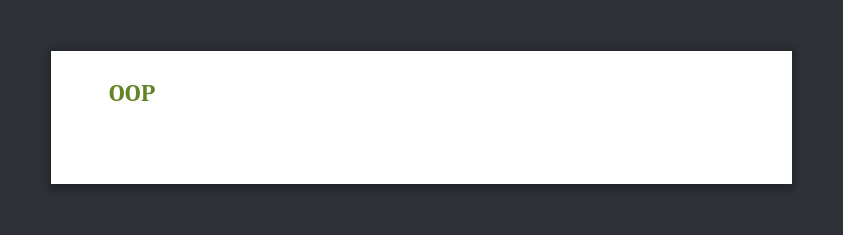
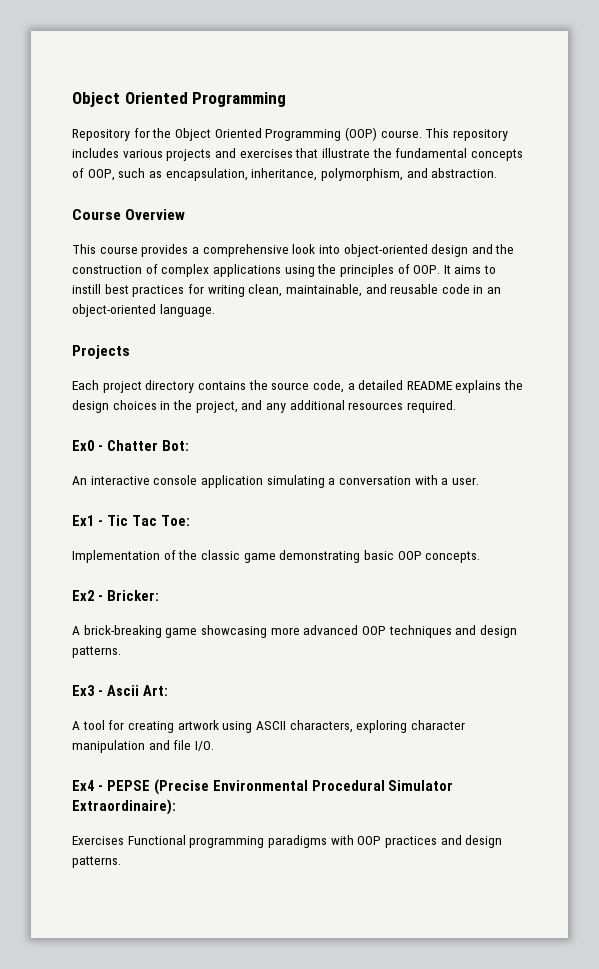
[109,85,155,101] OOP -> [72,92,287,107] [72,127,508,141] [72,148,523,161] [72,168,498,181] [72,209,186,220] [72,244,515,257] [72,264,497,277] [72,284,502,297] [72,304,215,317] [72,345,130,359] [72,380,524,393] [72,400,456,413] [72,440,189,451] [72,475,479,488] [72,515,190,526] [72,550,481,563] [72,590,159,601] [72,625,517,638] [72,646,121,658] [72,685,168,696] [72,720,465,733] [72,740,214,753] [72,779,454,795] [72,799,176,815] [72,835,503,848] [72,856,121,868] Object Oriented Programming // Repository for the Object Oriented Programming (OOP) course. This repository includes various projects and exercises that illustrate the fundamental concepts of OOP, such as encapsulation, inheritance, polymorphism, and abstraction. // Course Overview // This course provides a comprehensive look into object-oriented design and the construction of complex applications using the principles of OOP. It aims to instill best practices for writing clean, maintainable, and reusable code in an object-oriented language. // Projects // Each project directory contains the source code, a detailed README explains the design choices in the project, and any additional resources required. // Ex0 - Chatter Bot: // An interactive console application simulating a conversation with a user. // Ex1 - Tic Tac Toe: // Implementation of the classic game demonstrating basic OOP concepts. // Ex2 - Bricker: // A brick-breaking game showcasing more advanced OOP techniques and design patterns. // Ex3 - Ascii Art: // A tool for creating artwork using ASCII characters, exploring character manipulation and file I/O. // Ex4 - PEPSE (Precise Environmental Procedural Simulator Extraordinaire): // Exercises Functional programming paradigms with OOP practices and design patterns.

